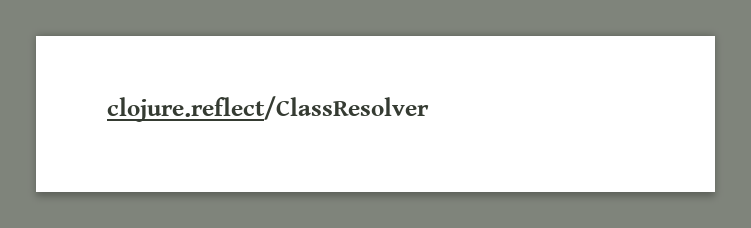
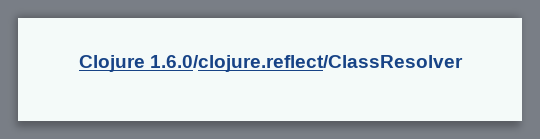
[107,96,429,122] clojure.reflect/ClassResolver -> [79,55,464,72] Clojure 1.6.0/clojure.reflect/ClassResolver

